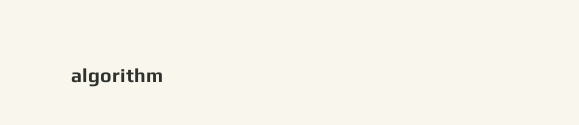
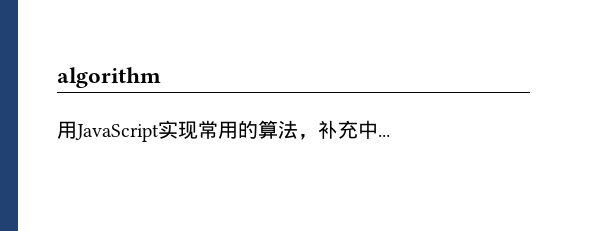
(163, 77) none -> [57,120,390,142] // 用JavaScript实现常用的算法，补充中...

